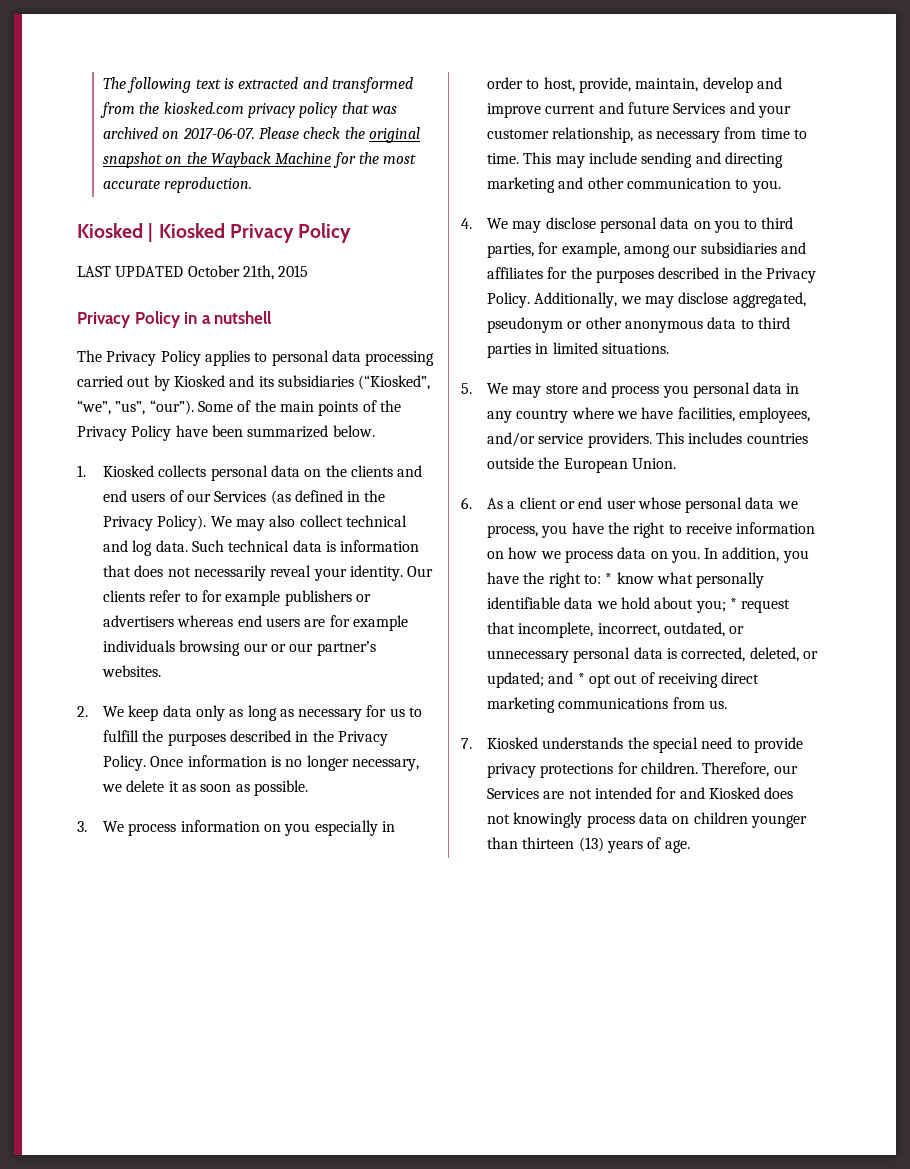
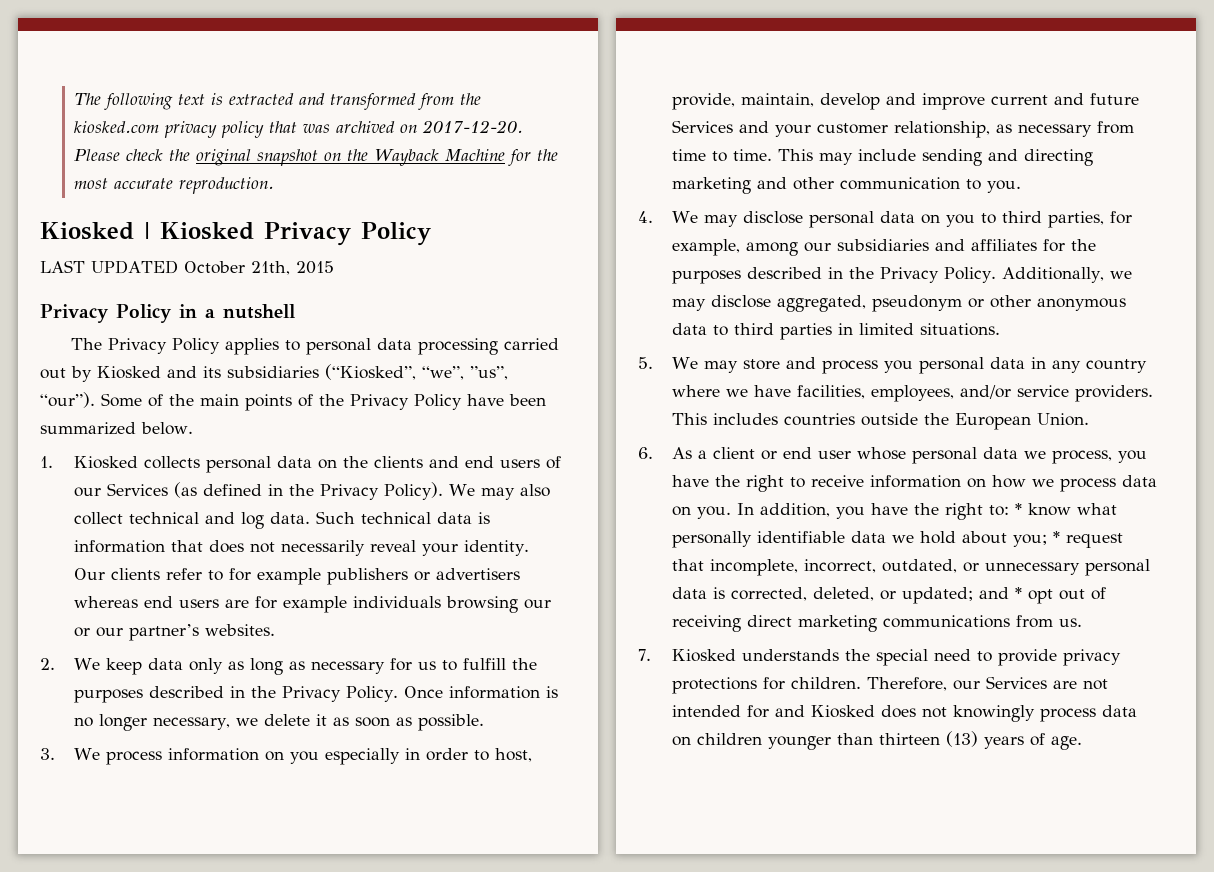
[182,127,255,139] 2017-06-07. -> [422,120,524,133] 2017-12-20.

